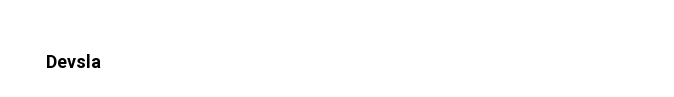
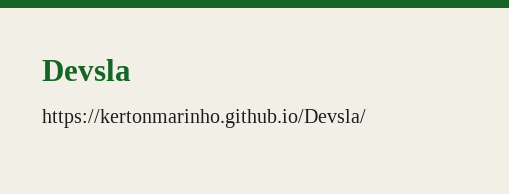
(101, 61) none -> [42,109,366,128] // https://kertonmarinho.github.io/Devsla/

